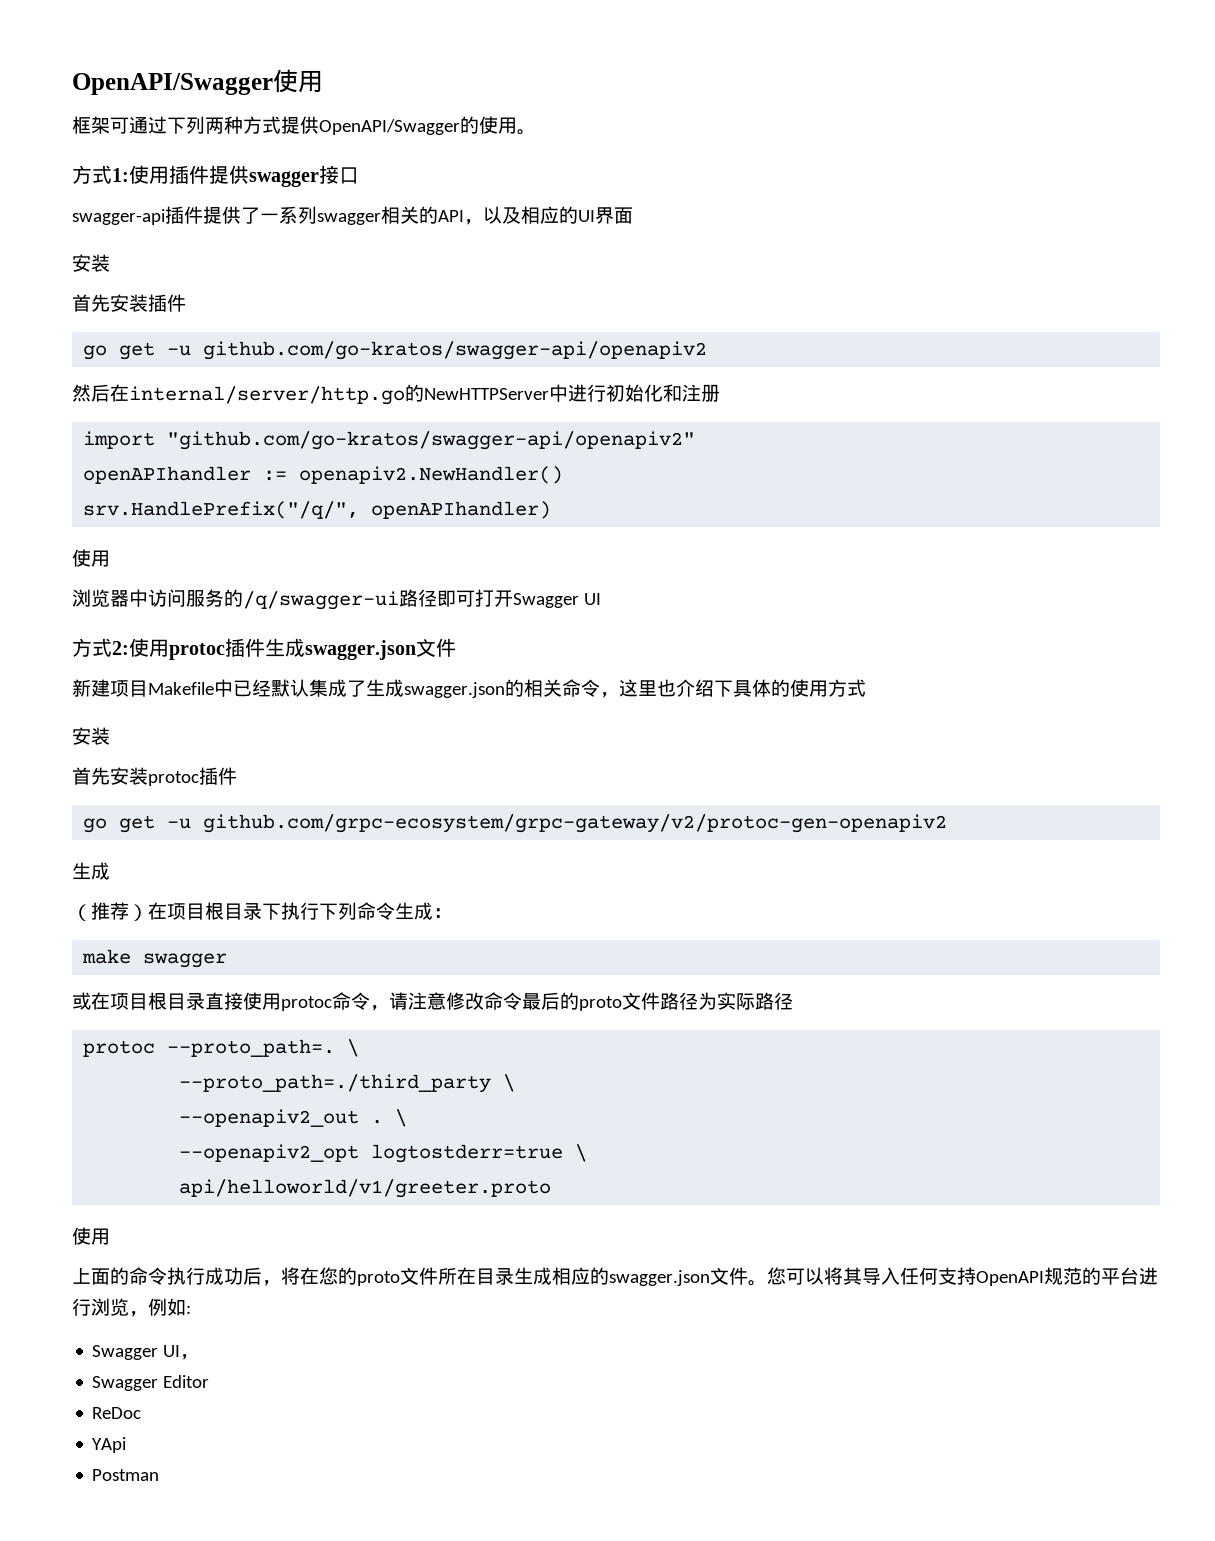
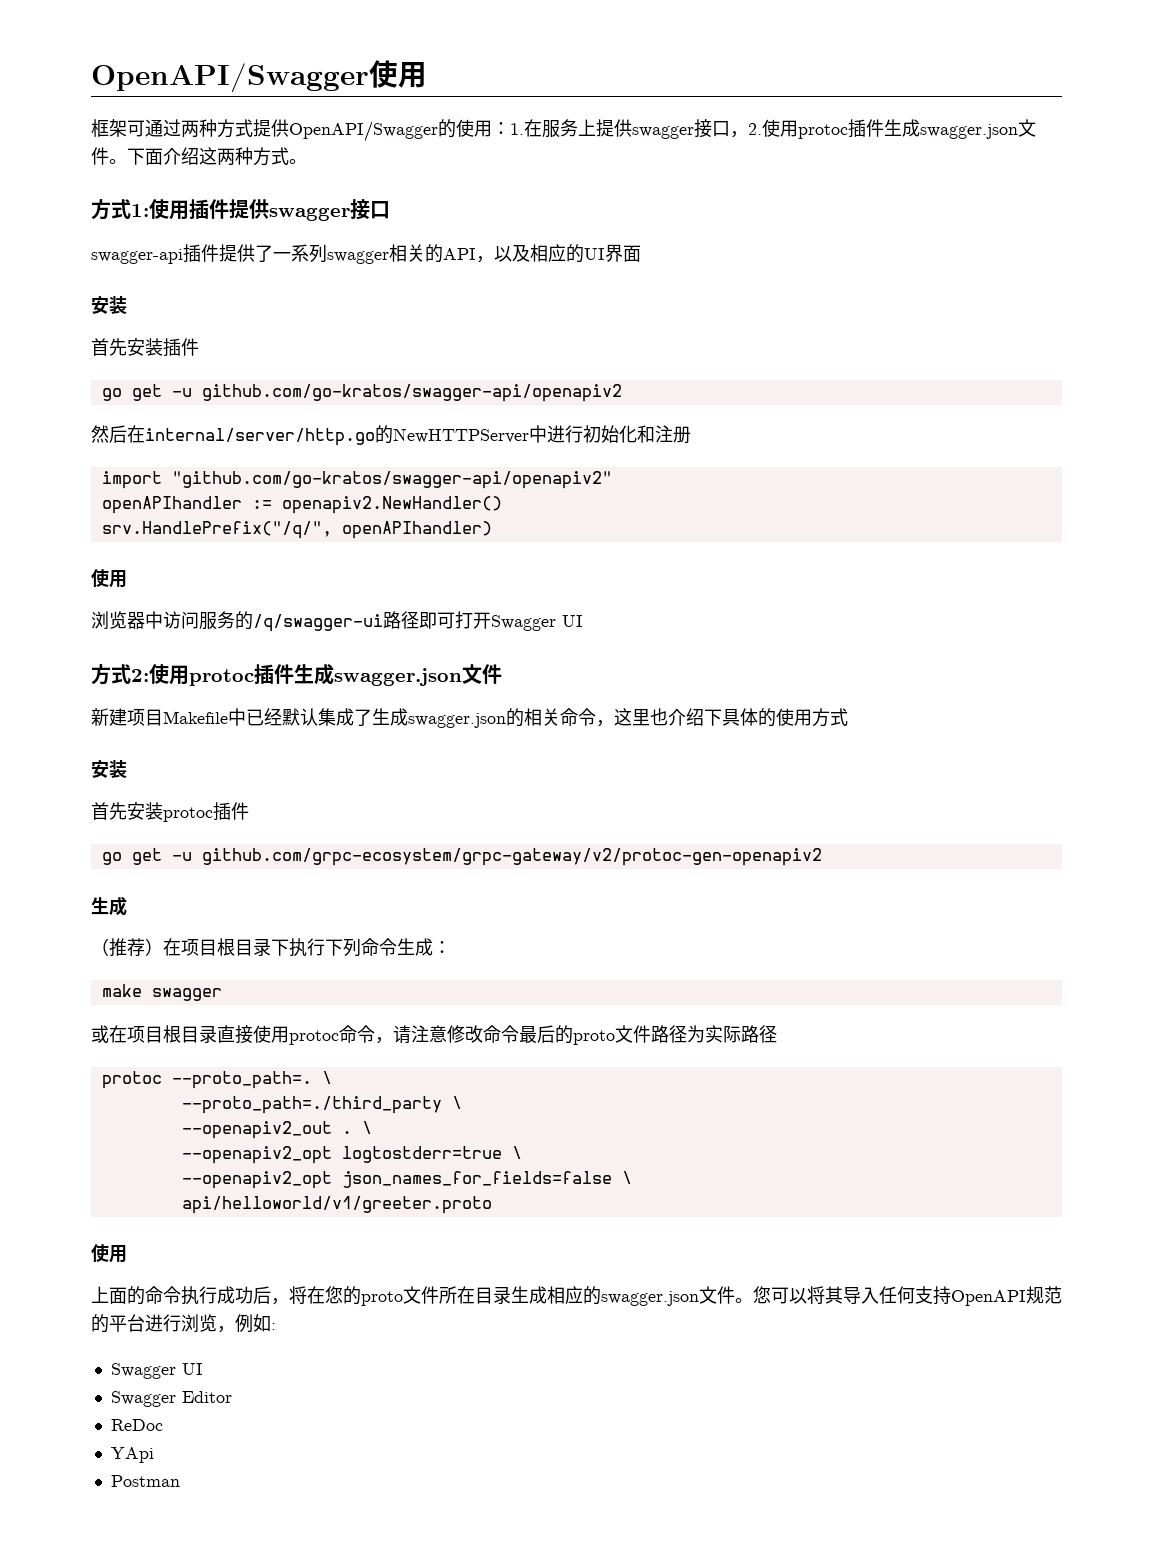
[167,116,205,134] 下列 -> (181, 128) none
(517, 125) none -> [492,119,1036,139] [91,147,289,166] ：1.在服务上提供swagger接口，2.使用protoc插件生成swagger.json文件。下面介绍这两种方式
(588, 1153) none -> [181,1171,632,1189] // --openapiv2_opt json_names_for_fields=false \
[180,1354,200,1360] ， -> (203, 1369) none

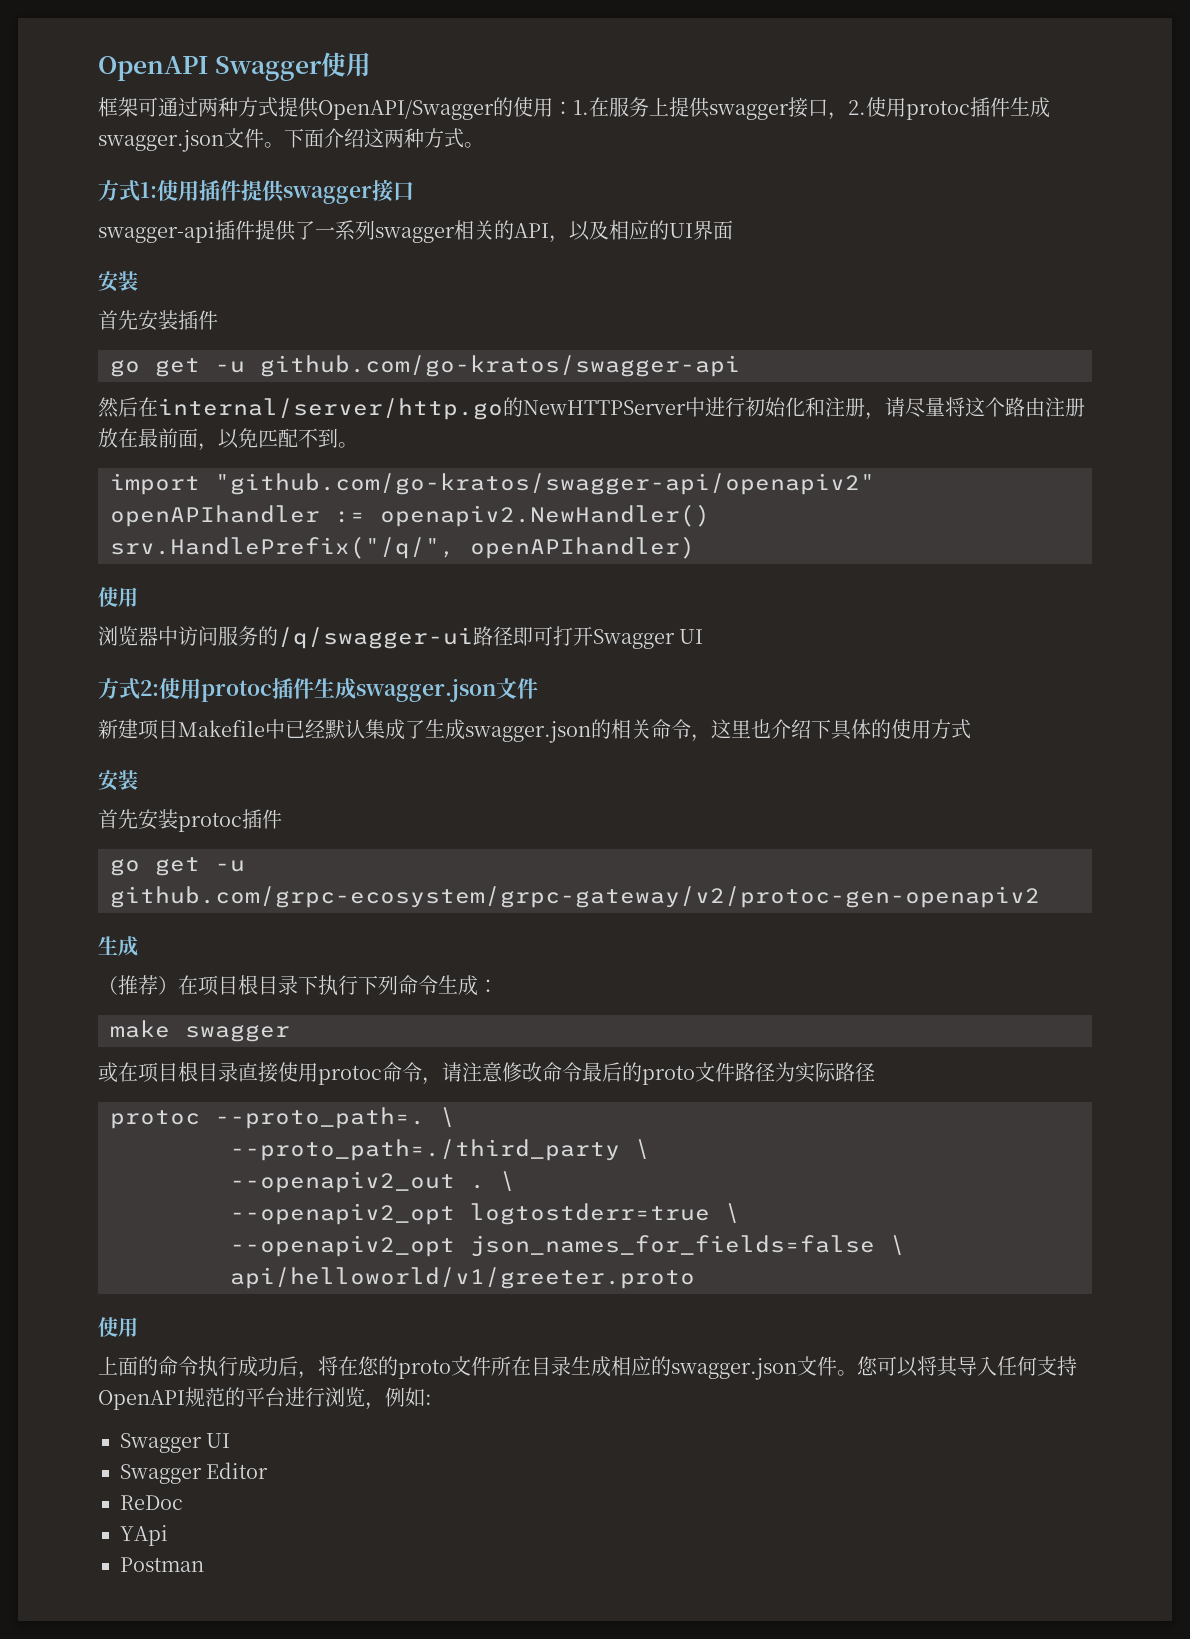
[91,63,369,93] OpenAPI/Swagger -> [98,56,322,81] OpenAPI Swagger
[201,384,622,402] github.com/go-kratos/swagger-api/openapiv2 -> [260,355,740,377] github.com/go-kratos/swagger-api
(691, 434) none -> [865,397,1085,420] [98,428,358,451] ，请尽量将这个路由注册放在最前面，以免匹配不到。

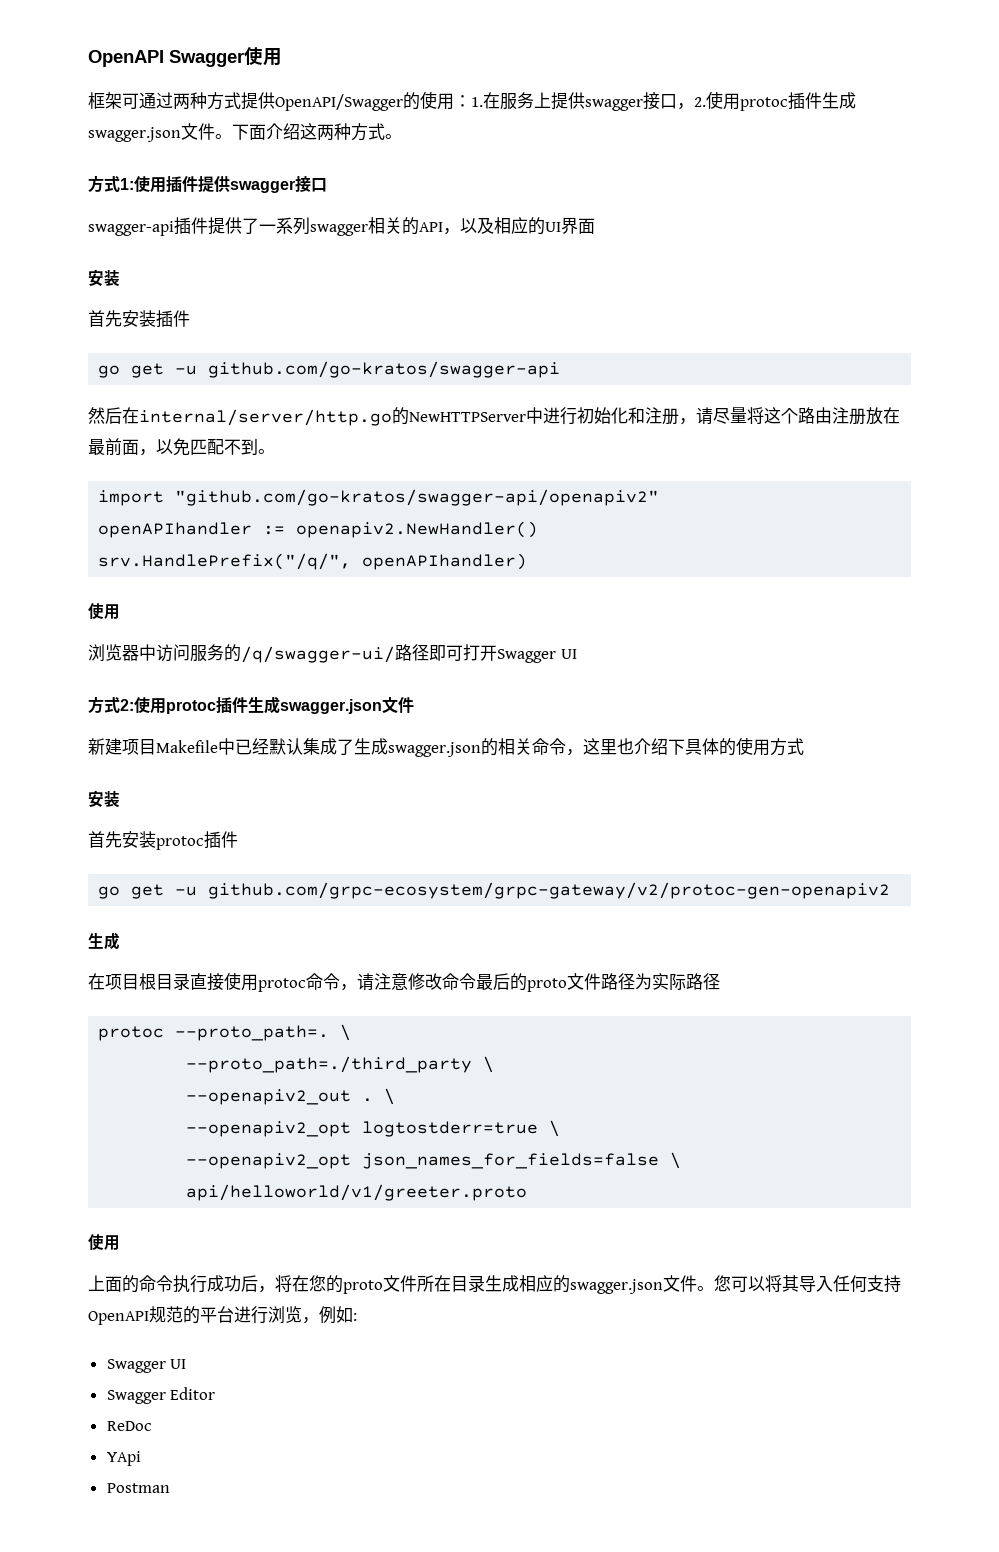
[278,627,473,649] /q/swagger-ui -> [241,646,395,663] /q/swagger-ui/
[98,975,498,996] [110,1020,290,1042] [98,1062,118,1083] （推荐）在项目根目录下执行下列命令生成： // make swagger // 或 -> (120, 941) none

